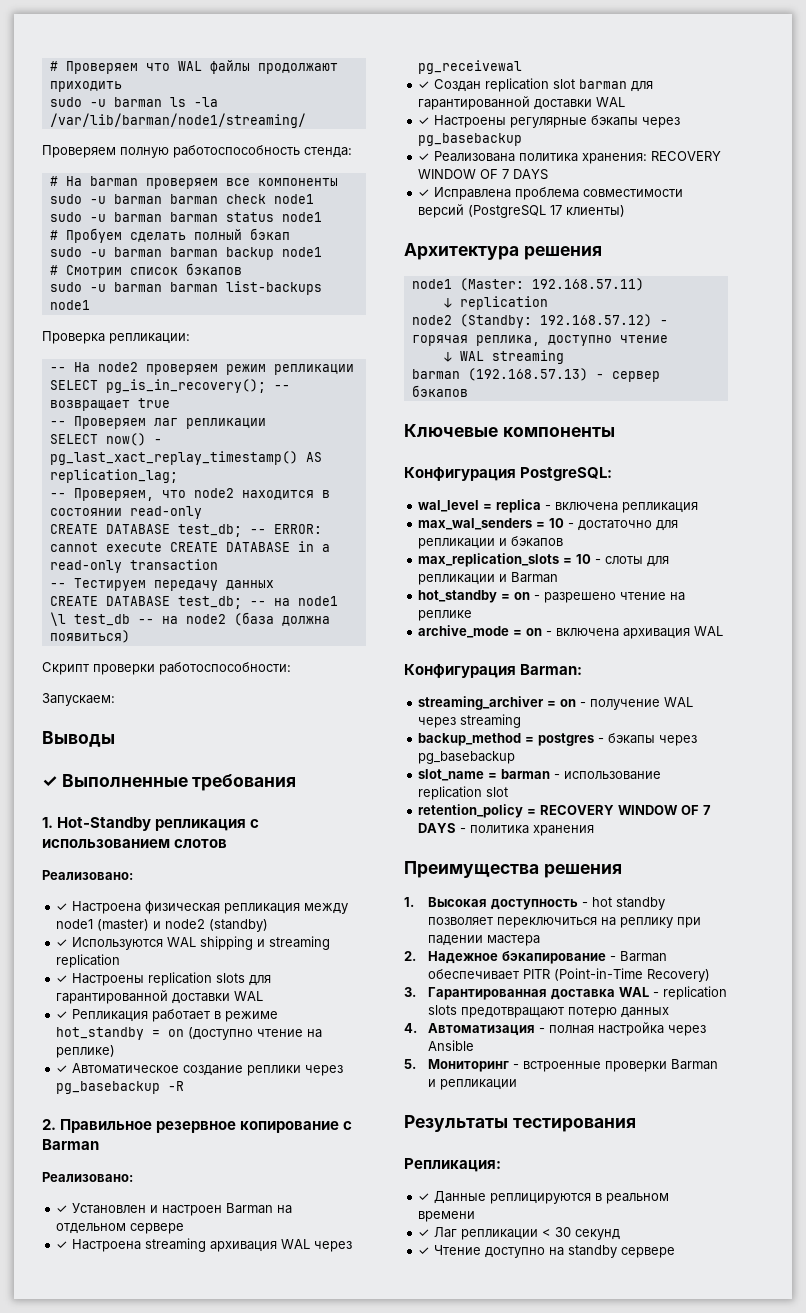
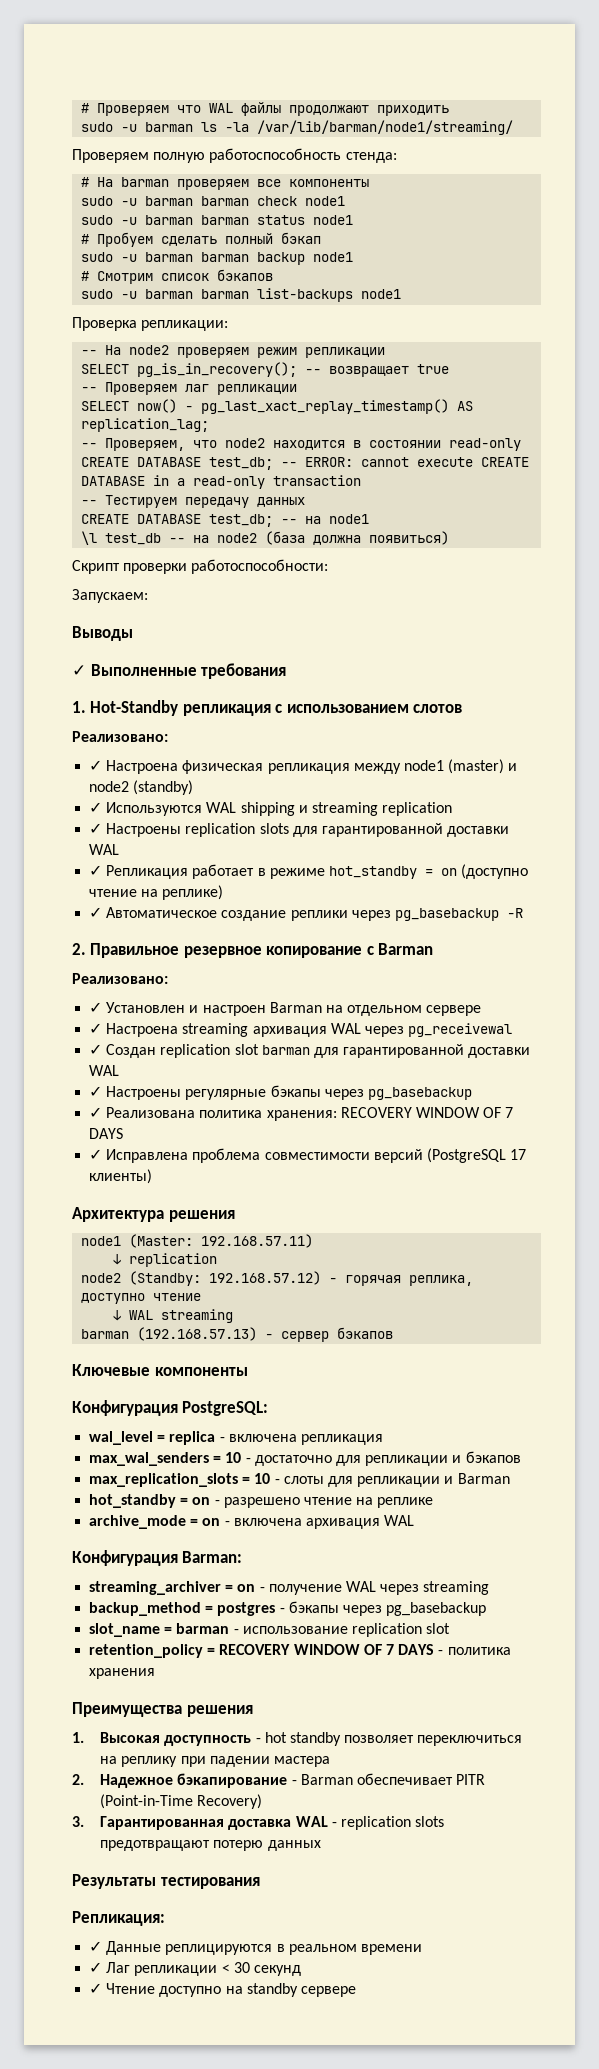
[404,1022,706,1036] [427,1040,474,1051] [404,1059,718,1072] [427,1079,517,1090] // 4. Автоматизация - полная настройка через Ansible // 5. Мониторинг - встроенные проверки Barman и репликации -> (321, 1845) none

